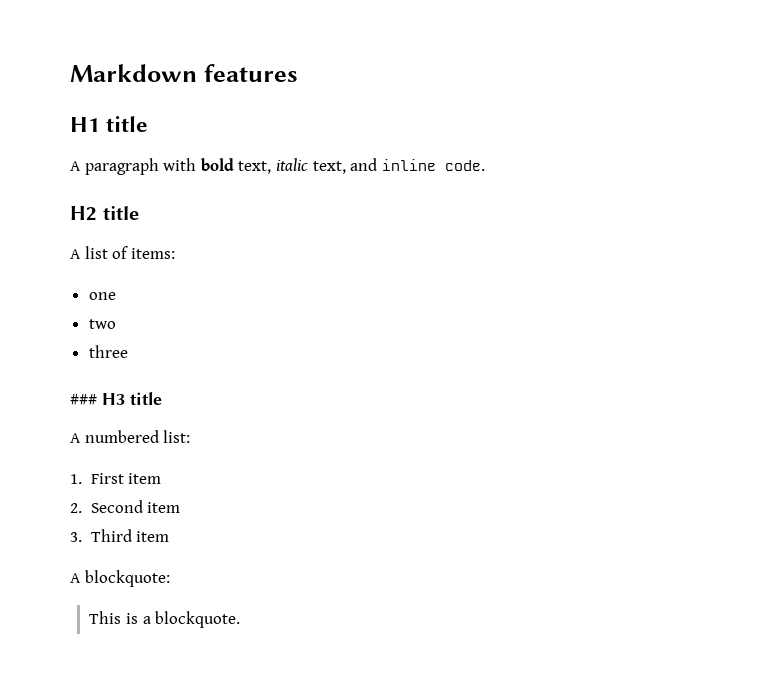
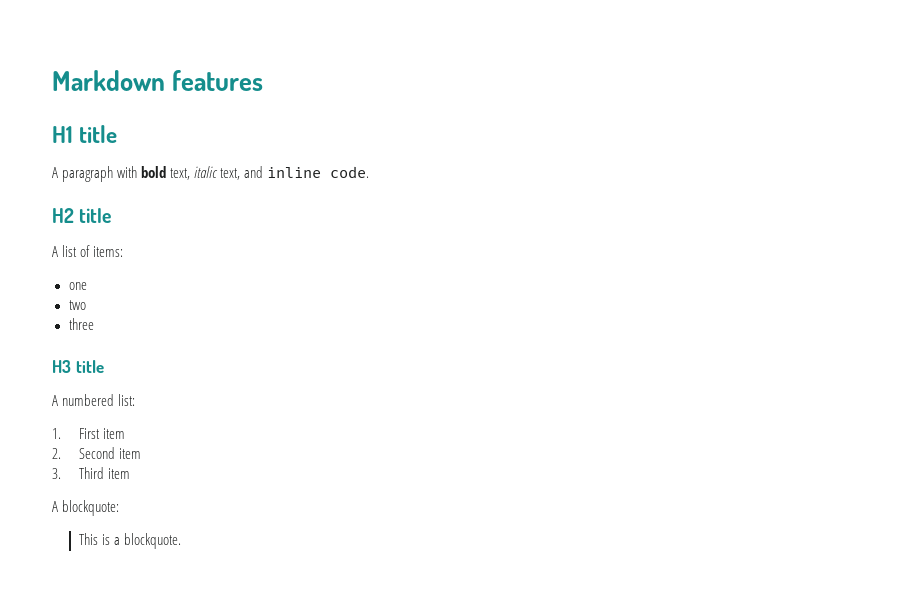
[70,394,97,405] ### -> (94, 324) none

